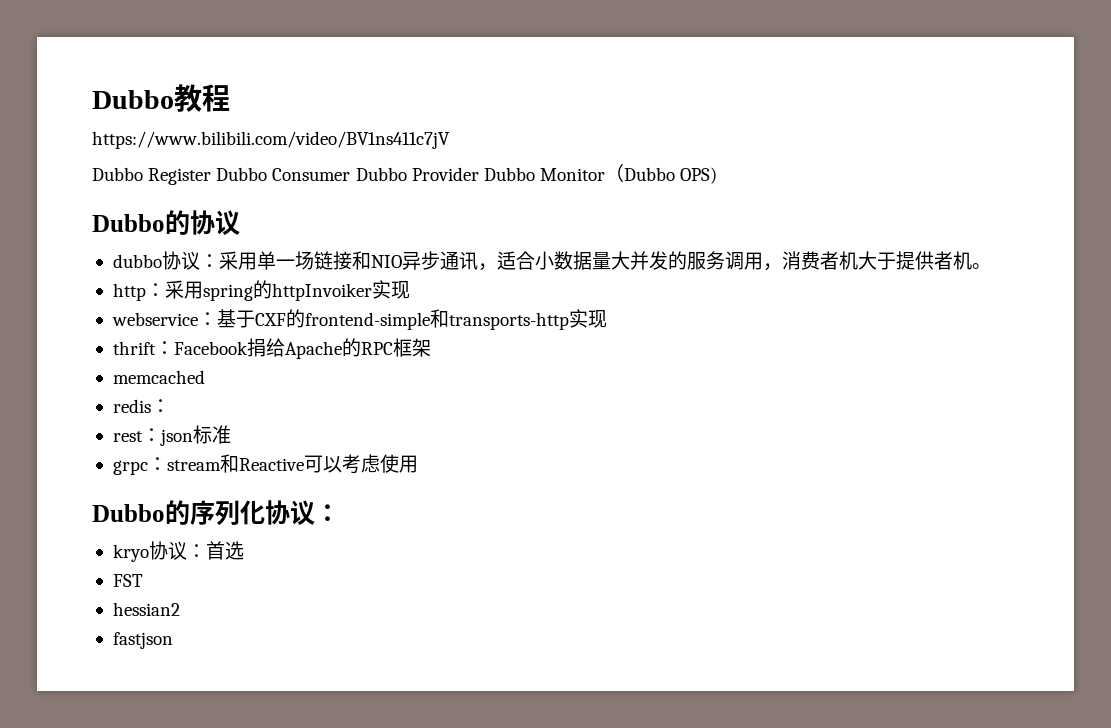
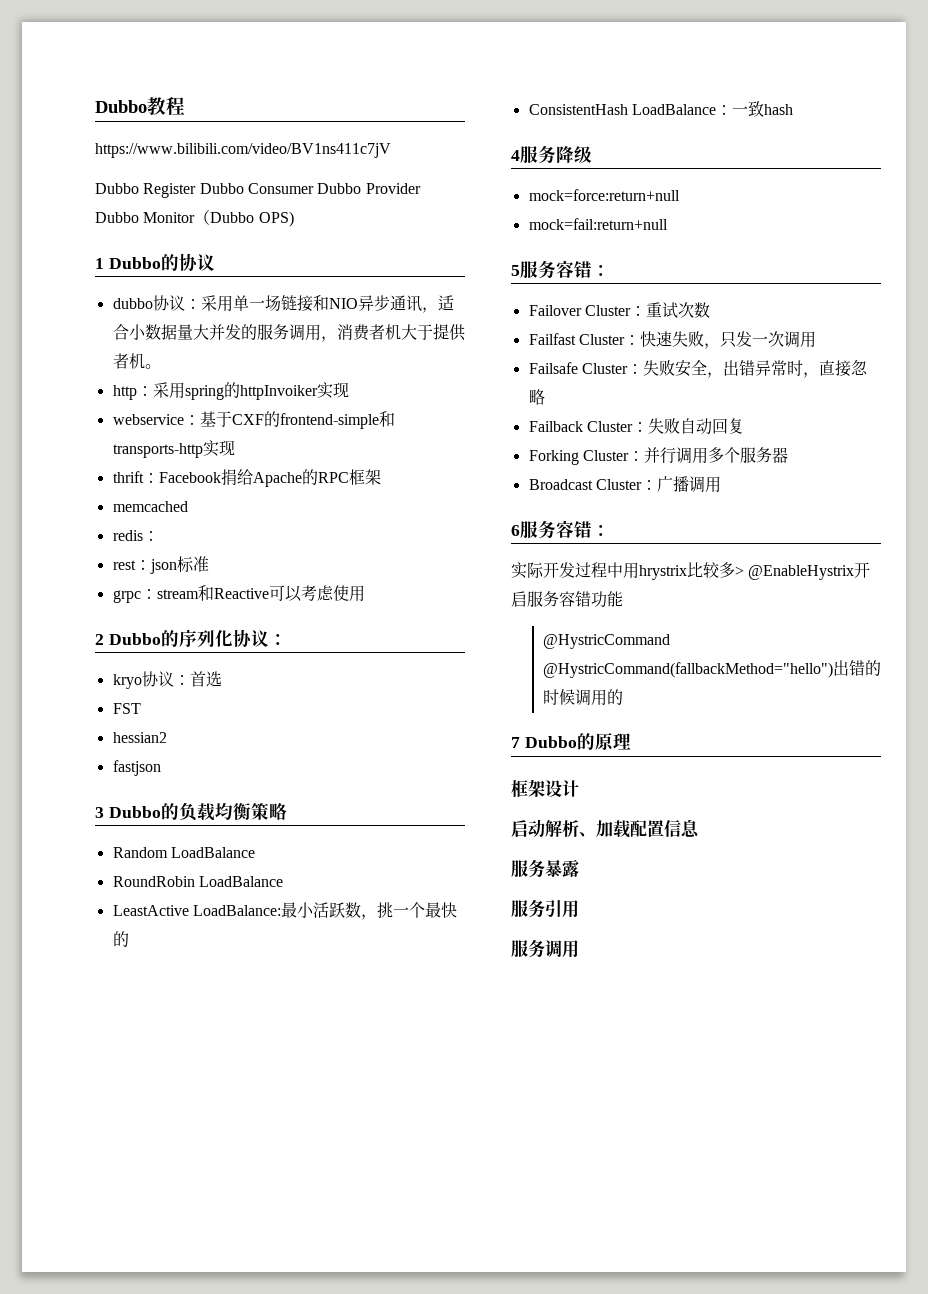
(718, 175) none -> [95,258,104,269] 1
(418, 464) none -> [95,634,104,645] 2
(173, 640) none -> [95,802,287,821] [112,847,255,858] [112,876,283,887] [112,902,457,920] [112,931,129,947] [528,101,793,117] [511,145,592,164] [528,189,680,201] [528,218,668,230] [511,260,610,279] [528,302,710,318] [528,331,816,349] [528,360,868,378] [528,389,545,405] [528,418,744,435] [528,447,788,465] [528,476,721,493] [511,520,610,539] [511,562,871,580] [511,591,623,608] [542,634,670,649] [542,660,881,678] [542,689,623,706] [511,733,631,750] [511,779,579,797] [511,819,700,838] [511,859,579,878] [511,899,579,918] [511,939,579,958] // 3 Dubbo的负载均衡策略 // Random LoadBalance // RoundRobin LoadBalance // LeastActive LoadBalance:最小活跃数，挑一个最快的 // ConsistentHash LoadBalance：一致hash // 4服务降级 // mock=force:return+null // mock=fail:return+null // 5服务容错： // Failover Cluster：重试次数 // Failfast Cluster：快速失败，只发一次调用 // Failsafe Cluster：失败安全，出错异常时，直接忽略 // Failback Cluster：失败自动回复 // Forking Cluster：并行调用多个服务器 // Broadcast Cluster：广播调用 // 6服务容错： // 实际开发过程中用hrystrix比较多> @EnableHystrix开启服务容错功能 // @HystricCommand @HystricCommand(fallbackMethod="hello")出错的时候调用的 // 7 Dubbo的原理 // 框架设计 // 启动解析、加载配置信息 // 服务暴露 // 服务引用 // 服务调用

